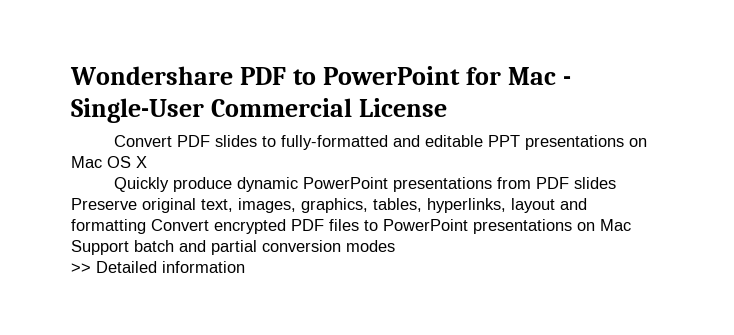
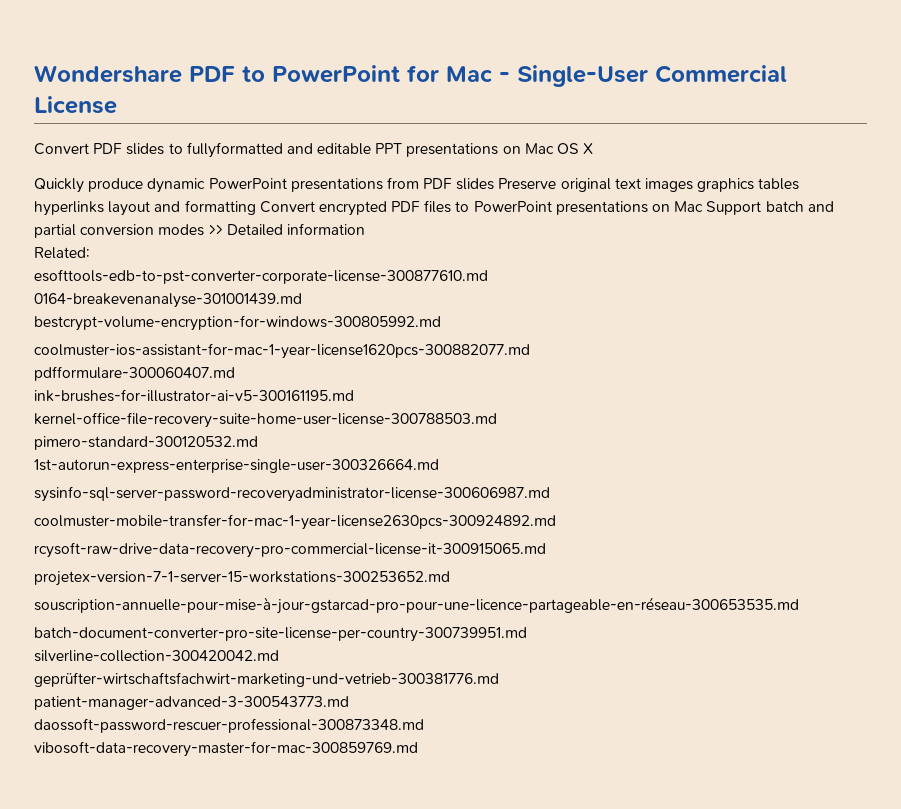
[280,135,388,150] fully-formatted -> [186,142,283,158] fullyformatted
[201,198,506,213] text, images, graphics, tables, hyperlinks, -> [614,178,800,192] [34,201,104,216] text images graphics tables hyperlinks
(395, 246) // -> (205, 230) none
(245, 267) none -> [34,247,90,259] [34,269,488,284] [34,293,302,308] [34,315,441,331] [34,343,530,359] [34,366,235,381] [34,389,354,402] [34,412,497,428] [34,436,258,450] [34,459,439,473] [34,486,550,502] [34,514,556,530] [34,542,546,558] [34,571,450,586] [34,597,799,614] [34,627,527,642] [34,650,279,662] [34,672,499,687] [34,696,349,710] [34,718,424,733] [34,741,418,757] // Related: // esofttools-edb-to-pst-converter-corporate-license-300877610.md // 0164-breakevenanalyse-301001439.md // bestcrypt-volume-encryption-for-windows-300805992.md // coolmuster-ios-assistant-for-mac-1-year-license1620pcs-300882077.md // pdfformulare-300060407.md // ink-brushes-for-illustrator-ai-v5-300161195.md // kernel-office-file-recovery-suite-home-user-license-300788503.md // pimero-standard-300120532.md // 1st-autorun-express-enterprise-single-user-300326664.md // sysinfo-sql-server-password-recoveryadministrator-license-300606987.md // coolmuster-mobile-transfer-for-mac-1-year-license2630pcs-300924892.md // rcysoft-raw-drive-data-recovery-pro-commercial-license-it-300915065.md // projetex-version-7-1-server-15-workstations-300253652.md // souscription-annuelle-pour-mise-à-jour-gstarcad-pro-pour-une-licence-partageable-en-réseau-300653535.md // batch-document-converter-pro-site-license-per-country-300739951.md // silverline-collection-300420042.md // geprüfter-wirtschaftsfachwirt-marketing-und-vetrieb-300381776.md // patient-manager-advanced-3-300543773.md // daossoft-password-rescuer-professional-300873348.md // vibosoft-data-recovery-master-for-mac-300859769.md

